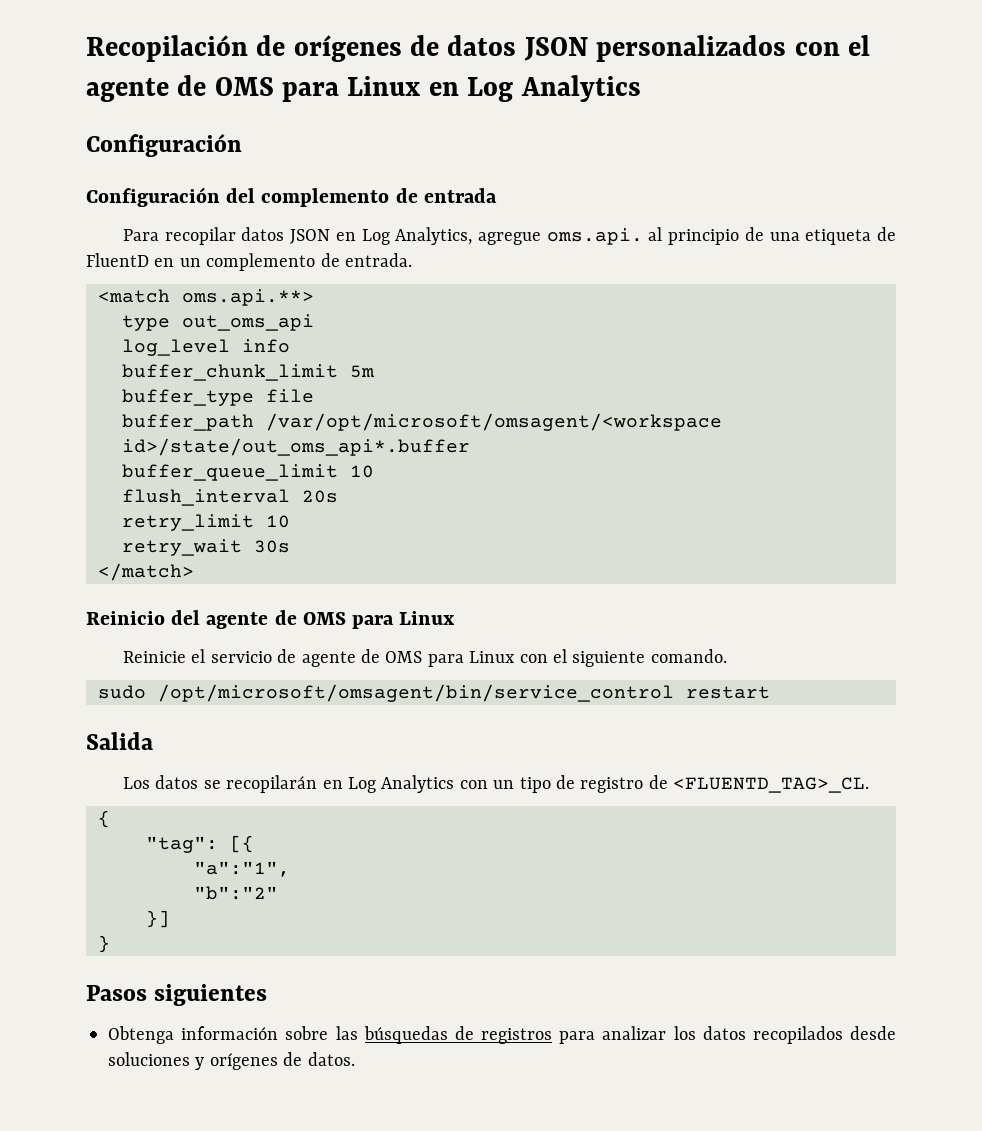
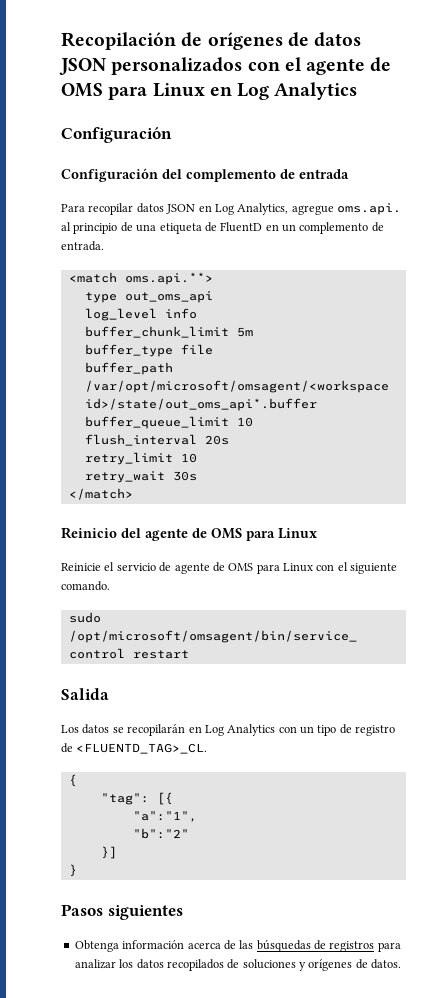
[285,1026,329,1040] sobre -> [187,940,236,950] acerca de
[849,1026,896,1040] desde -> [227,959,240,969] de

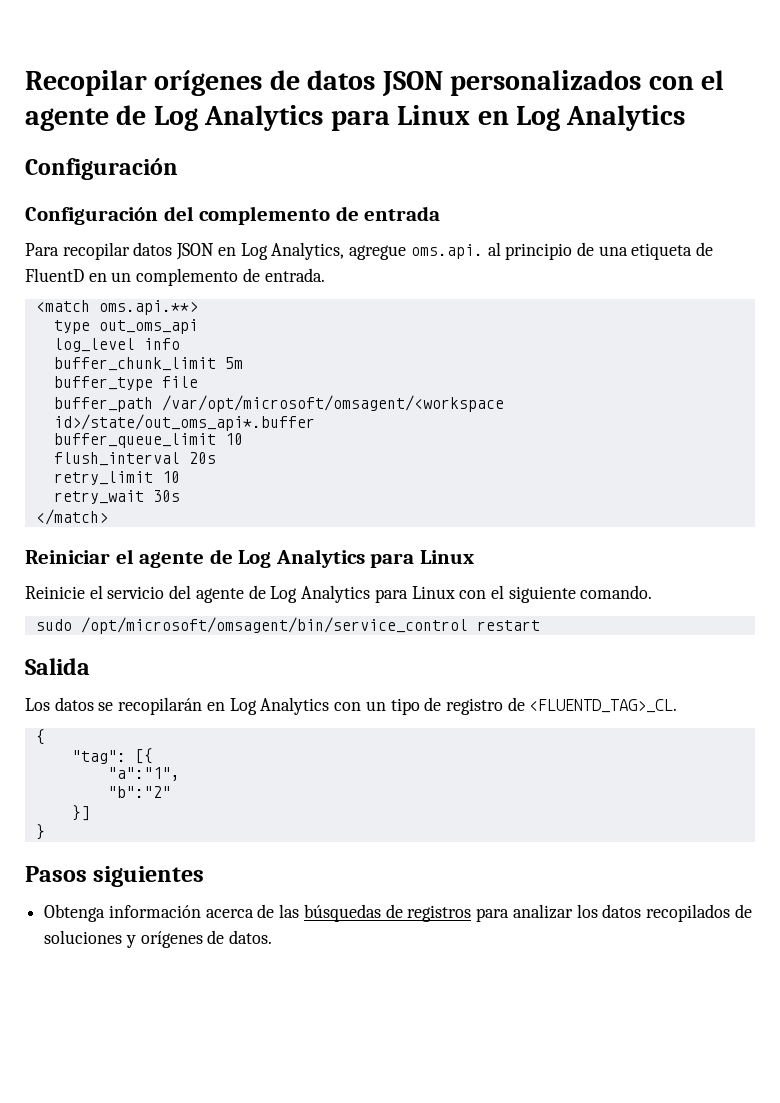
[61,32,203,50] Recopilación de -> [25,70,147,96] Recopilar
[61,83,103,97] OMS -> [153,105,324,131] Log Analytics
[61,527,242,541] Reinicio del agente de OMS -> [25,549,365,568] Reiniciar el agente de Log Analytics
[159,562,254,574] de agente de OMS -> [169,585,371,603] del agente de Log Analytics

